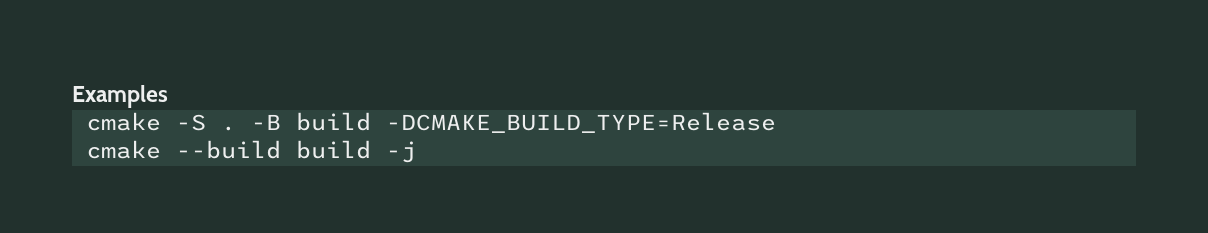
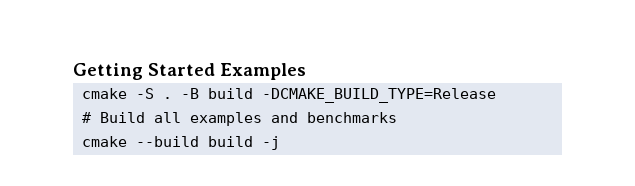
(72, 96) none -> [73,63,215,80] Getting Started
(776, 122) none -> [82,112,397,126] // # Build all examples and benchmarks

